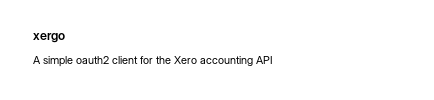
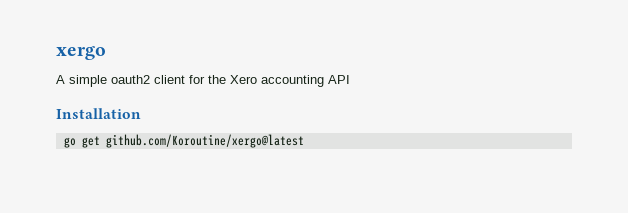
(273, 60) none -> [56,108,141,119] [63,134,304,148] // Installation // go get github.com/Koroutine/xergo@latest

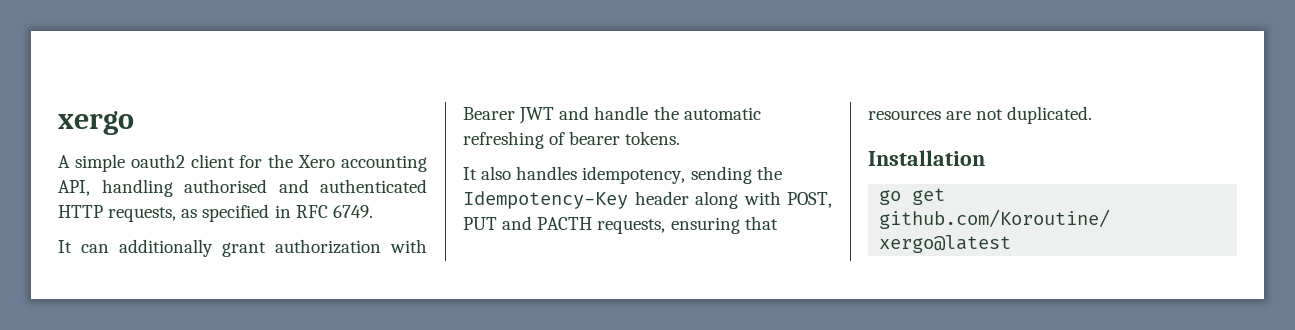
[328,75,350,84] API -> [58,179,427,197] [58,204,373,222] [58,239,427,257] [463,106,761,124] [463,131,681,149] [463,166,782,184] [463,191,832,209] [463,216,778,234] [868,106,1093,124] API, handling authorised and authenticated HTTP requests, as specified in RFC 6749. // It can additionally grant authorization with Bearer JWT and handle the automatic refreshing of bearer tokens. // It also handles idempotency, sending the Idempotency-Key header along with POST, PUT and PACTH requests, ensuring that resources are not duplicated.

